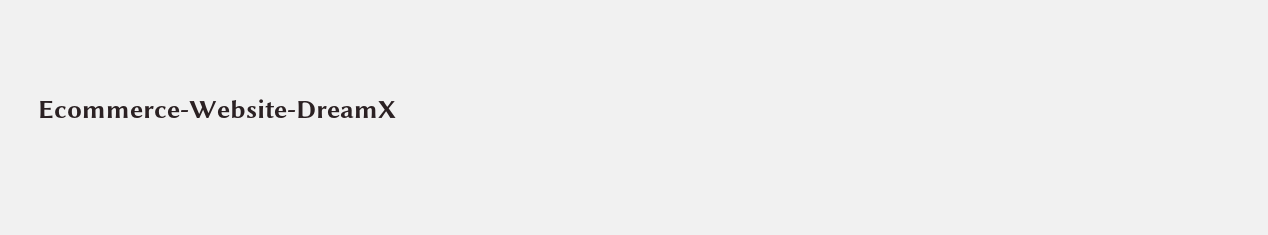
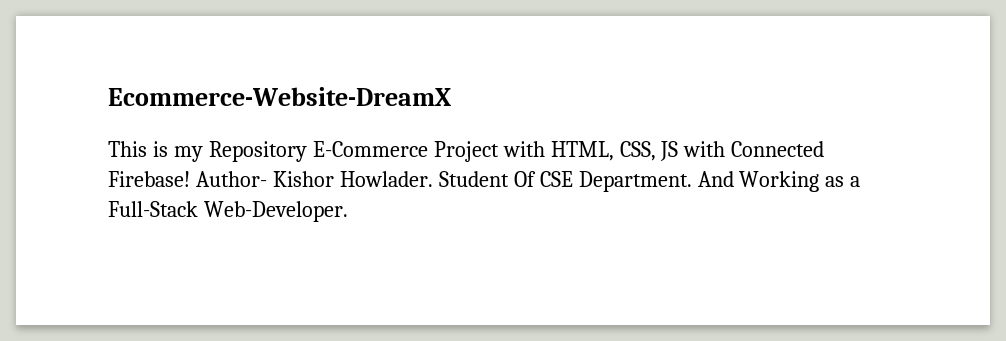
(396, 109) none -> [108,141,825,162] [108,171,861,192] [108,201,348,222] // This is my Repository E-Commerce Project with HTML, CSS, JS with Connected Firebase! Author- Kishor Howlader. Student Of CSE Department. And Working as a Full-Stack Web-Developer.

